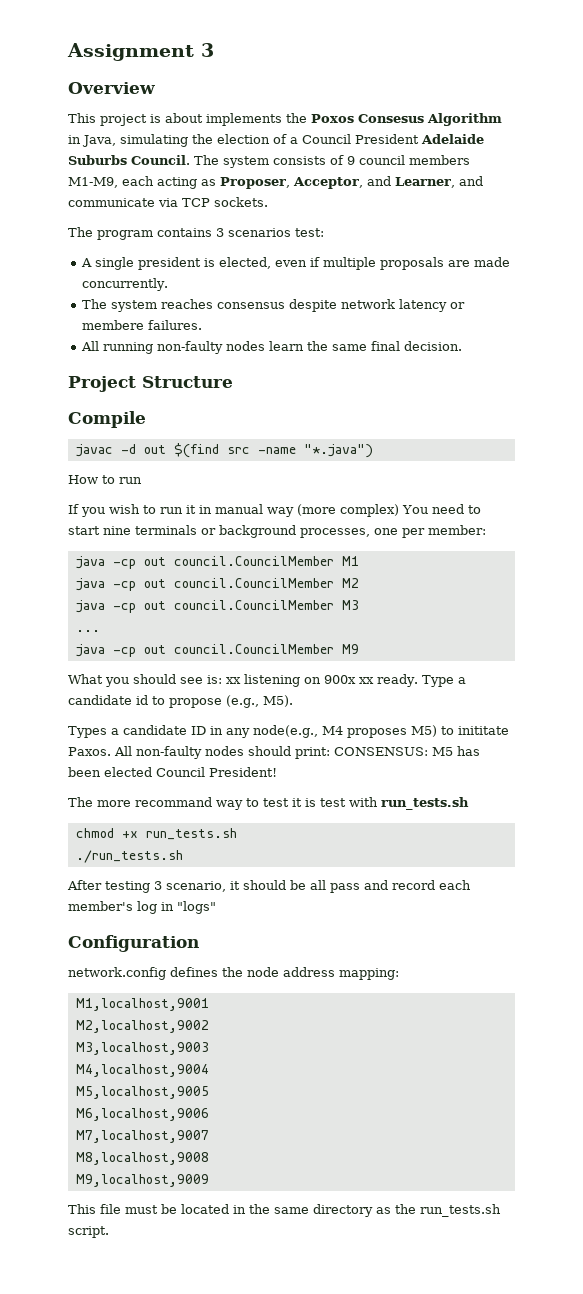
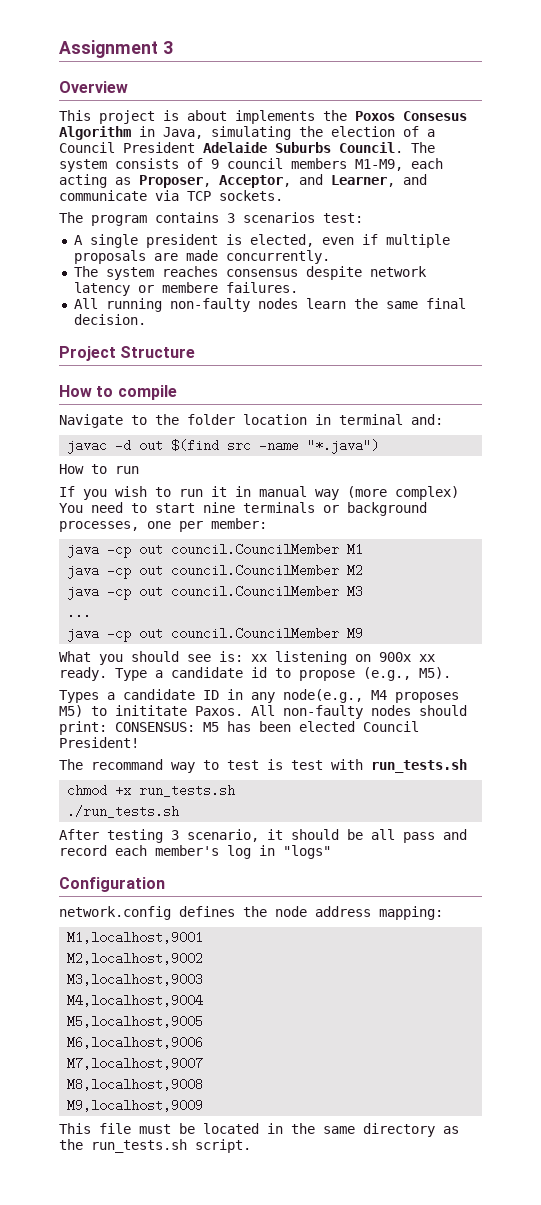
[68,411,146,428] Compile -> [59,385,177,400] [59,414,443,428] How to compile // Navigate to the folder location in terminal and:
[97,800,131,807] more -> (83, 764) none
[292,798,302,807] it -> (259, 765) none

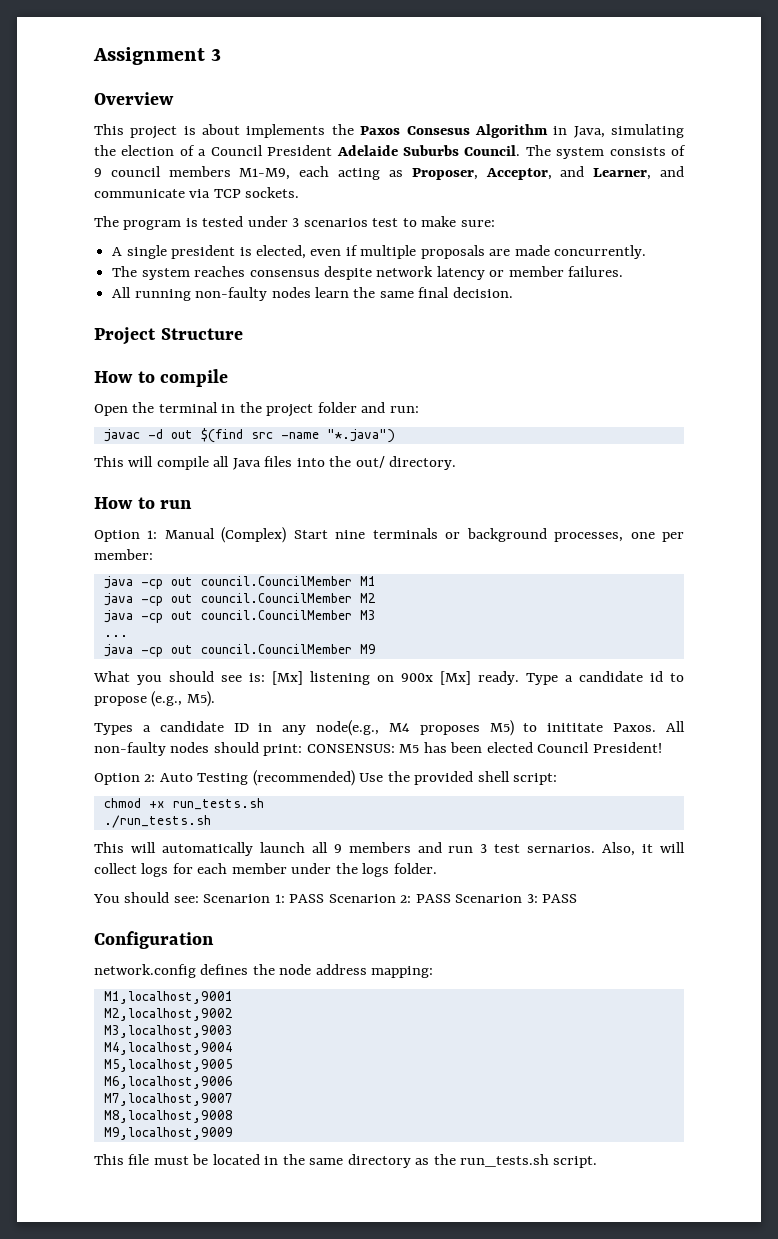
[355,111,395,121] Poxos -> [360,126,401,135] Paxos
[155,212,363,223] contains 3 scenarios test: -> [185,216,495,227] is tested under 3 scenarios test to make sure:
[161,282,218,293] membere -> [508,266,564,277] member
[59,414,443,428] Navigate to the folder location in terminal and: -> [94,402,419,417] Open the terminal in the project folder and run:
[59,464,139,474] [59,486,459,500] [59,502,195,513] How to run // If you wish to run it in manual way (more complex) You need to start -> [94,456,457,470] [94,497,193,509] [94,527,328,543] This will compile all Java files into the out/ directory. // How to run // Option 1: Manual (Complex) Start
[251,654,267,662] xx -> [272,671,303,685] [Mx]
[419,654,435,662] xx -> [440,671,471,685] [Mx]
[59,759,467,773] [67,784,236,797] [67,805,180,818] [59,829,467,843] [59,845,331,859] The recommand way to test is test with run_tests.sh // chmod +x run_tests.sh // ./run_tests.sh // After testing 3 scenario, it should be all pass and record each member's log in "logs" -> [94,770,558,786] [103,798,264,810] [103,815,211,828] [94,842,686,856] [94,863,437,877] [93,892,578,903] Option 2: Auto Testing (recommended) Use the provided shell script: // chmod +x run_tests.sh // ./run_tests.sh // This will automatically launch all 9 members and run 3 test sernarios. Also, it will collect logs for each member under the logs folder. // You should see: Scenarion 1: PASS Scenarion 2: PASS Scenarion 3: PASS

